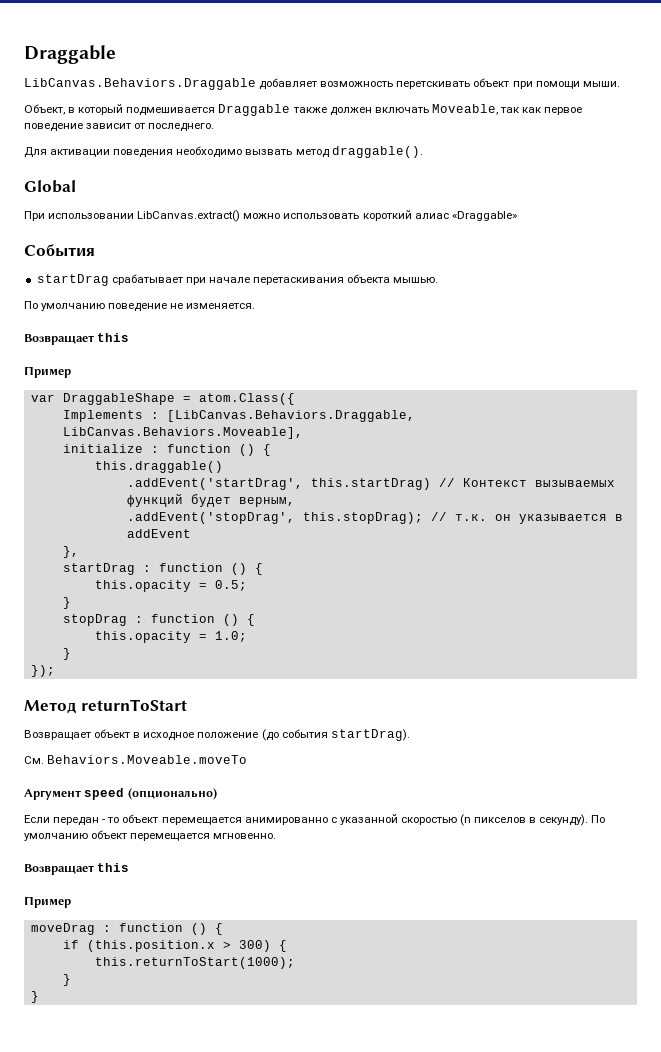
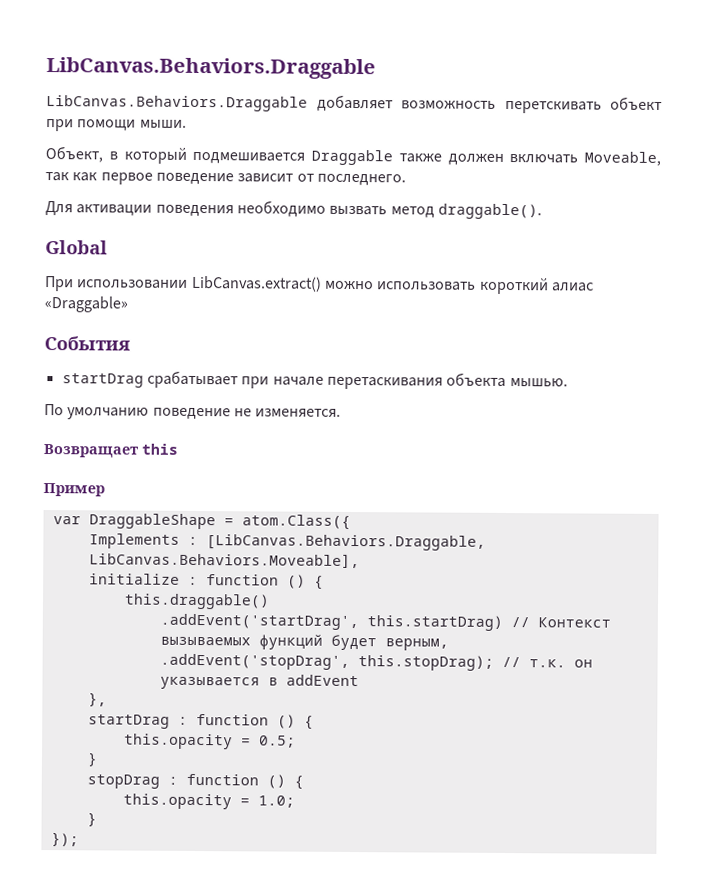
[24,45,116,64] Draggable -> [46,57,376,80] LibCanvas.Behaviors.Draggable
[24,699,187,714] [24,729,410,741] [24,755,248,764] [24,788,217,800] [24,814,606,826] [24,830,277,841] [24,863,130,875] [24,896,71,908] [30,923,223,935] [62,940,287,952] [94,957,295,969] [62,974,71,986] [30,991,39,1003] // Метод returnToStart // Возвращает объект в исходное положение (до события startDrag). // См. Behaviors.Moveable.moveTo // Аргумент speed (опционально) // Если передан - то объект перемещается анимированно с указанной скоростью (n пикселов в секунду). По умолчанию объект перемещается мгновенно. // Возвращает this // Пример // moveDrag : function () { // if (this.position.x > 300) { // this.returnToStart(1000); // } // } -> (79, 839) none

